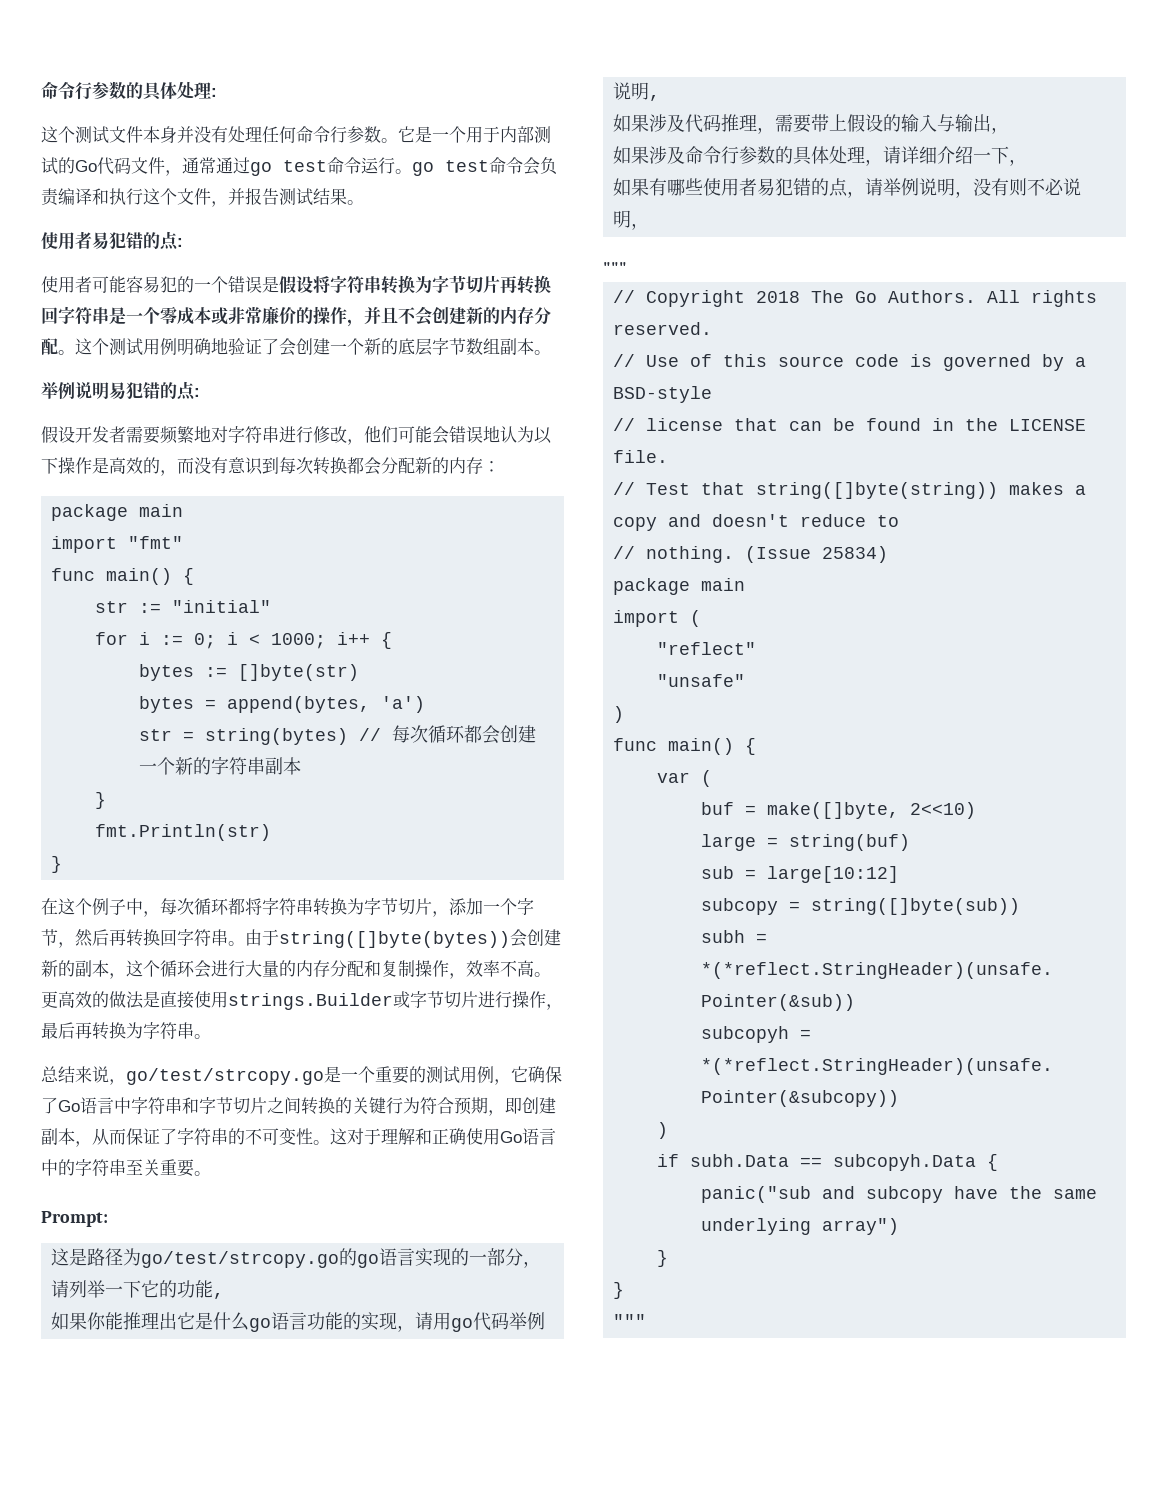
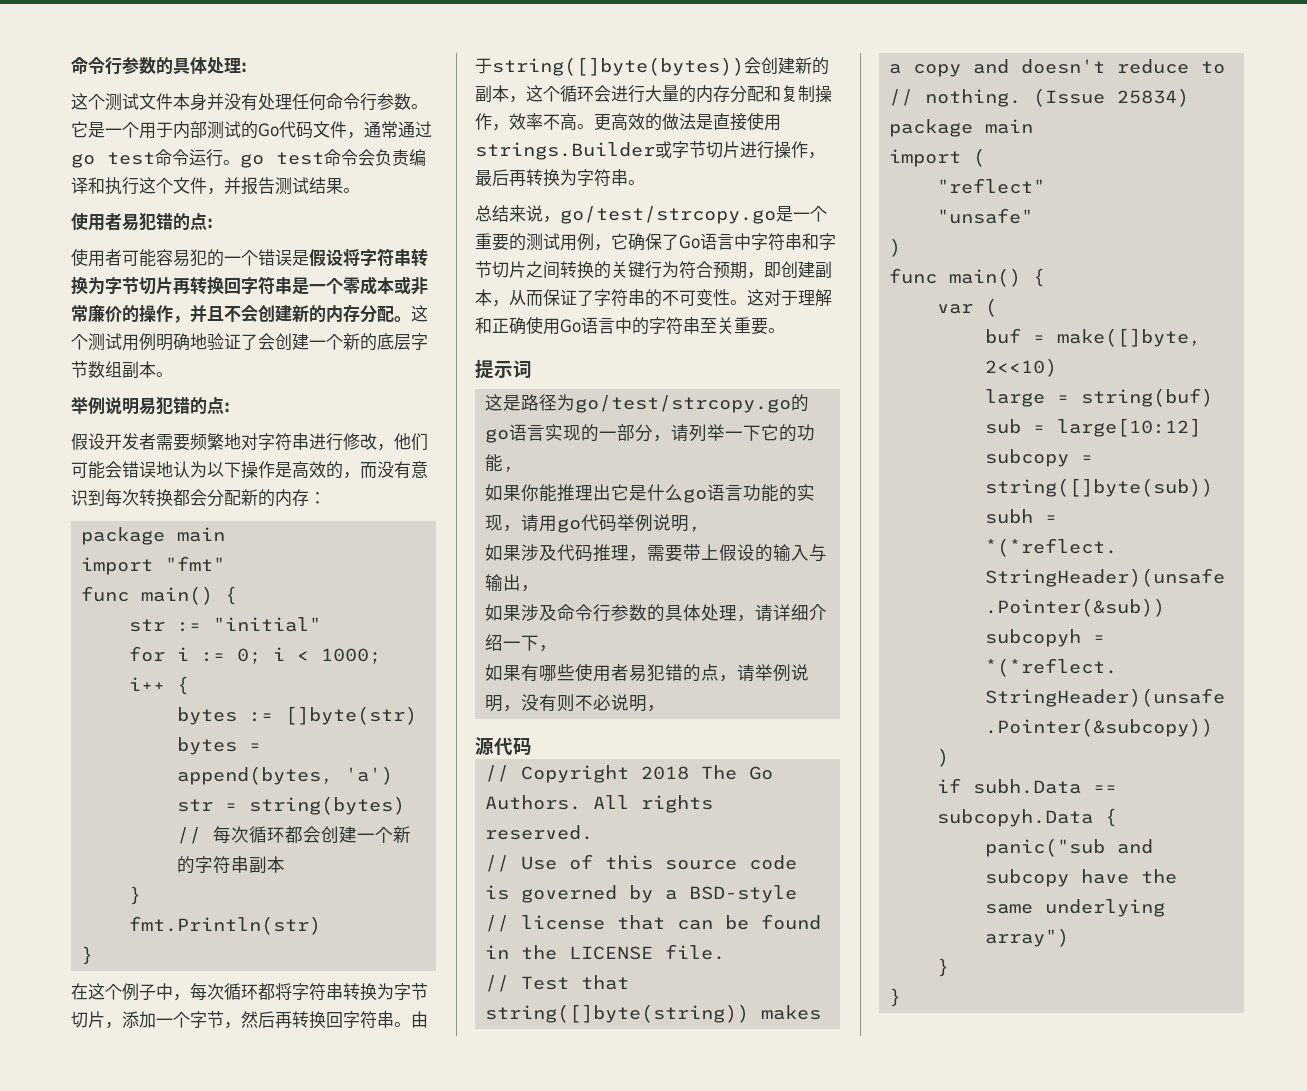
[41,1211,108,1227] Prompt: -> [475,359,532,379] 提示词
[603,262,627,275] """ -> [475,737,532,756] 源代码
[613,1314,647,1327] // """ -> (902, 997) none

